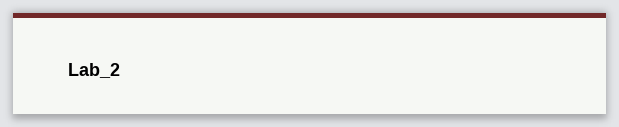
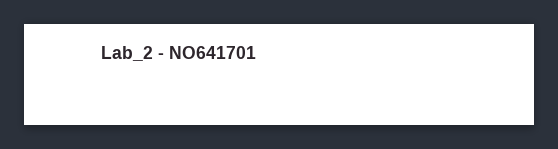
(120, 70) none -> [158,46,256,59] - NO641701

